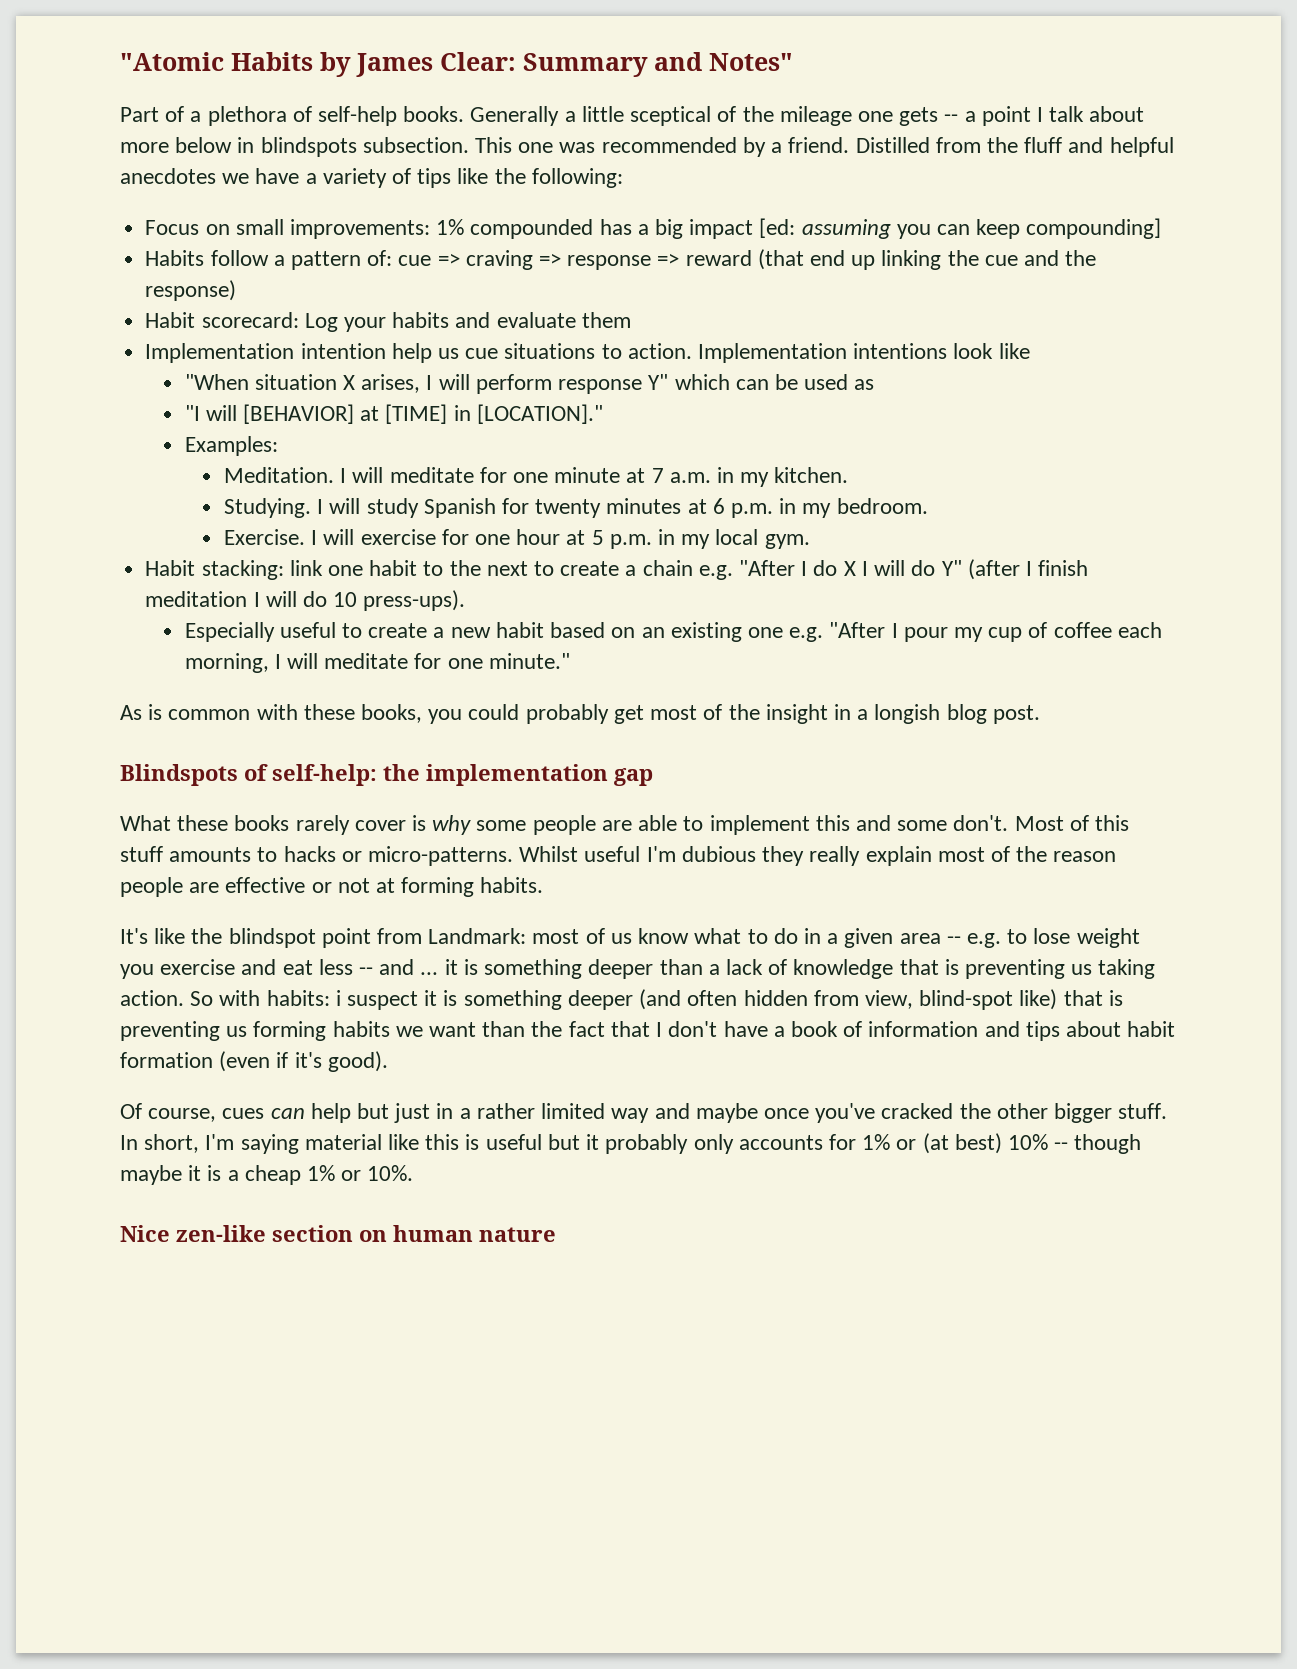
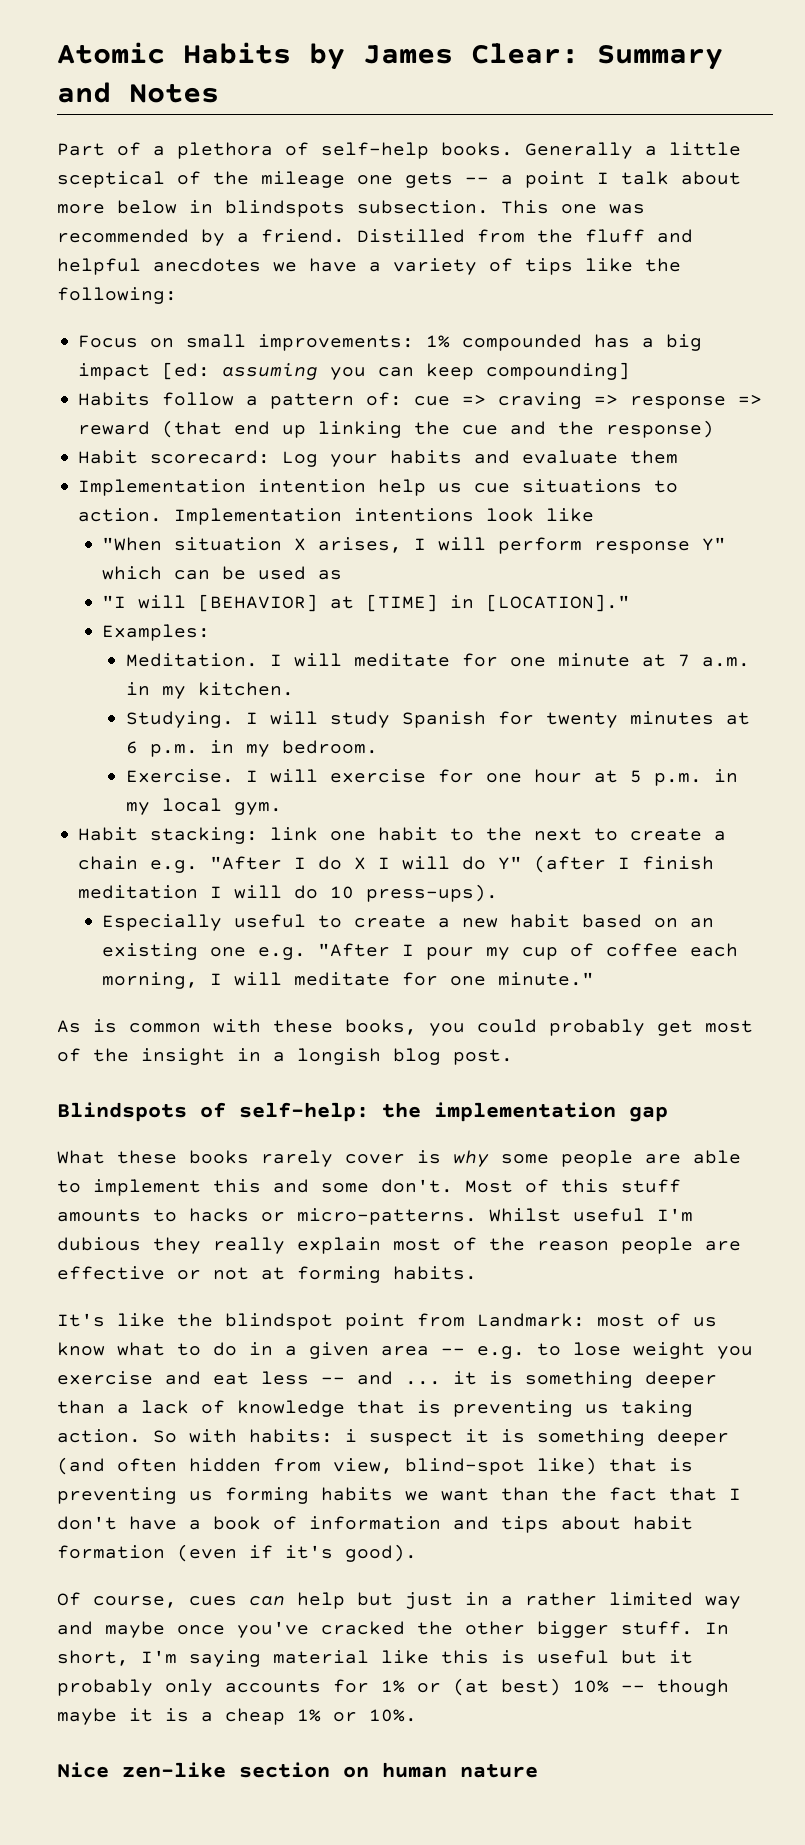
[120,52,224,71] "Atomic -> [57,42,165,64] Atomic
[709,53,793,71] Notes" -> [129,84,219,103] Notes

